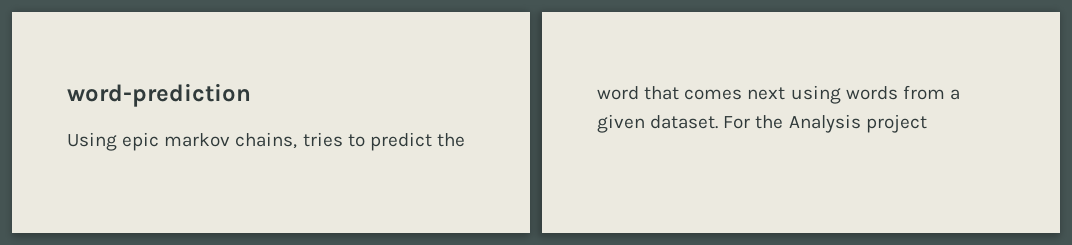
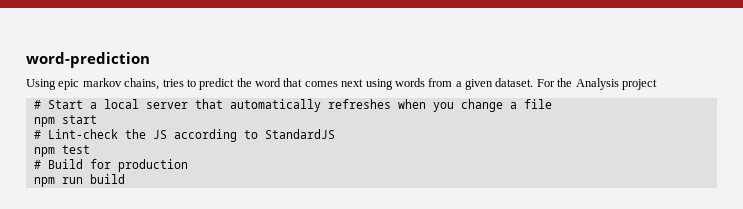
(927, 123) none -> [33,99,552,112] [33,115,97,127] [33,129,335,142] [33,145,90,157] [33,159,188,172] [33,174,125,187] // # Start a local server that automatically refreshes when you change a file // npm start // # Lint-check the JS according to StandardJS // npm test // # Build for production // npm run build

